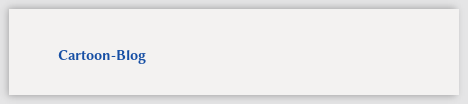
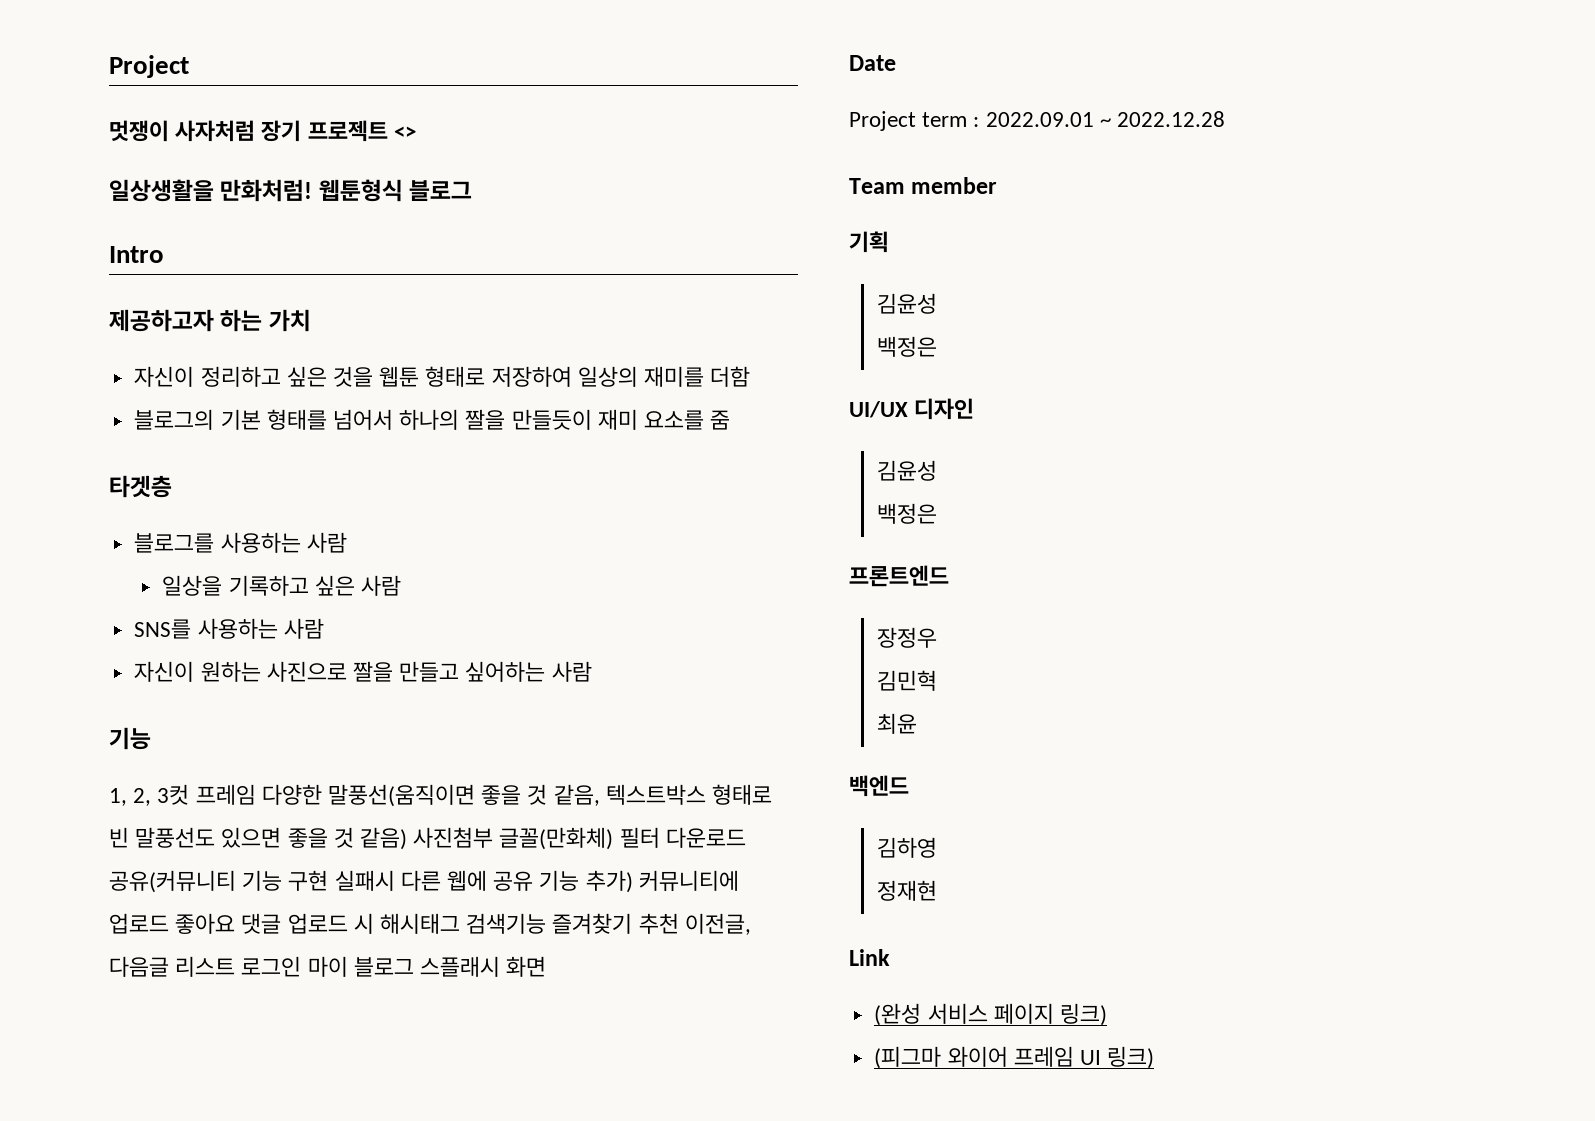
[58,50,146,64] Cartoon-Blog -> [109,55,189,78] [109,120,416,142] [109,179,473,202] [109,246,164,263] [109,309,311,332] [134,366,751,387] [134,409,731,430] [109,475,172,498] [134,532,347,553] [162,575,402,596] [134,618,324,639] [134,661,592,682] [109,727,151,750] [109,784,773,807] [109,827,746,850] [109,870,739,893] [109,913,751,935] [109,956,547,977] [849,55,896,71] [849,111,1226,131] [849,177,998,194] [849,231,889,253] [877,293,938,314] [877,336,938,357] [849,398,975,420] [877,460,938,481] [877,503,938,524] [849,565,949,587] [877,627,938,648] [877,670,938,691] [877,713,918,734] [849,775,909,797] [877,837,938,858] [877,880,938,901] [849,949,890,966] [874,1003,1107,1026] [874,1046,1155,1069] Project // 멋쟁이 사자처럼 장기 프로젝트 <> // 일상생활을 만화처럼! 웹툰형식 블로그 // Intro // 제공하고자 하는 가치 // 자신이 정리하고 싶은 것을 웹툰 형태로 저장하여 일상의 재미를 더함 // 블로그의 기본 형태를 넘어서 하나의 짤을 만들듯이 재미 요소를 줌 // 타겟층 // 블로그를 사용하는 사람 // 일상을 기록하고 싶은 사람 // SNS를 사용하는 사람 // 자신이 원하는 사진으로 짤을 만들고 싶어하는 사람 // 기능 // 1, 2, 3컷 프레임 다양한 말풍선(움직이면 좋을 것 같음, 텍스트박스 형태로 빈 말풍선도 있으면 좋을 것 같음) 사진첨부 글꼴(만화체) 필터 다운로드 공유(커뮤니티 기능 구현 실패시 다른 웹에 공유 기능 추가) 커뮤니티에 업로드 좋아요 댓글 업로드 시 해시태그 검색기능 즐겨찾기 추천 이전글, 다음글 리스트 로그인 마이 블로그 스플래시 화면 // Date // Project term : 2022.09.01 ~ 2022.12.28 // Team member // 기획 // 김윤성 // 백정은 // UI/UX 디자인 // 김윤성 // 백정은 // 프론트엔드 // 장정우 // 김민혁 // 최윤 // 백엔드 // 김하영 // 정재현 // Link // (완성 서비스 페이지 링크) // (피그마 와이어 프레임 UI 링크)

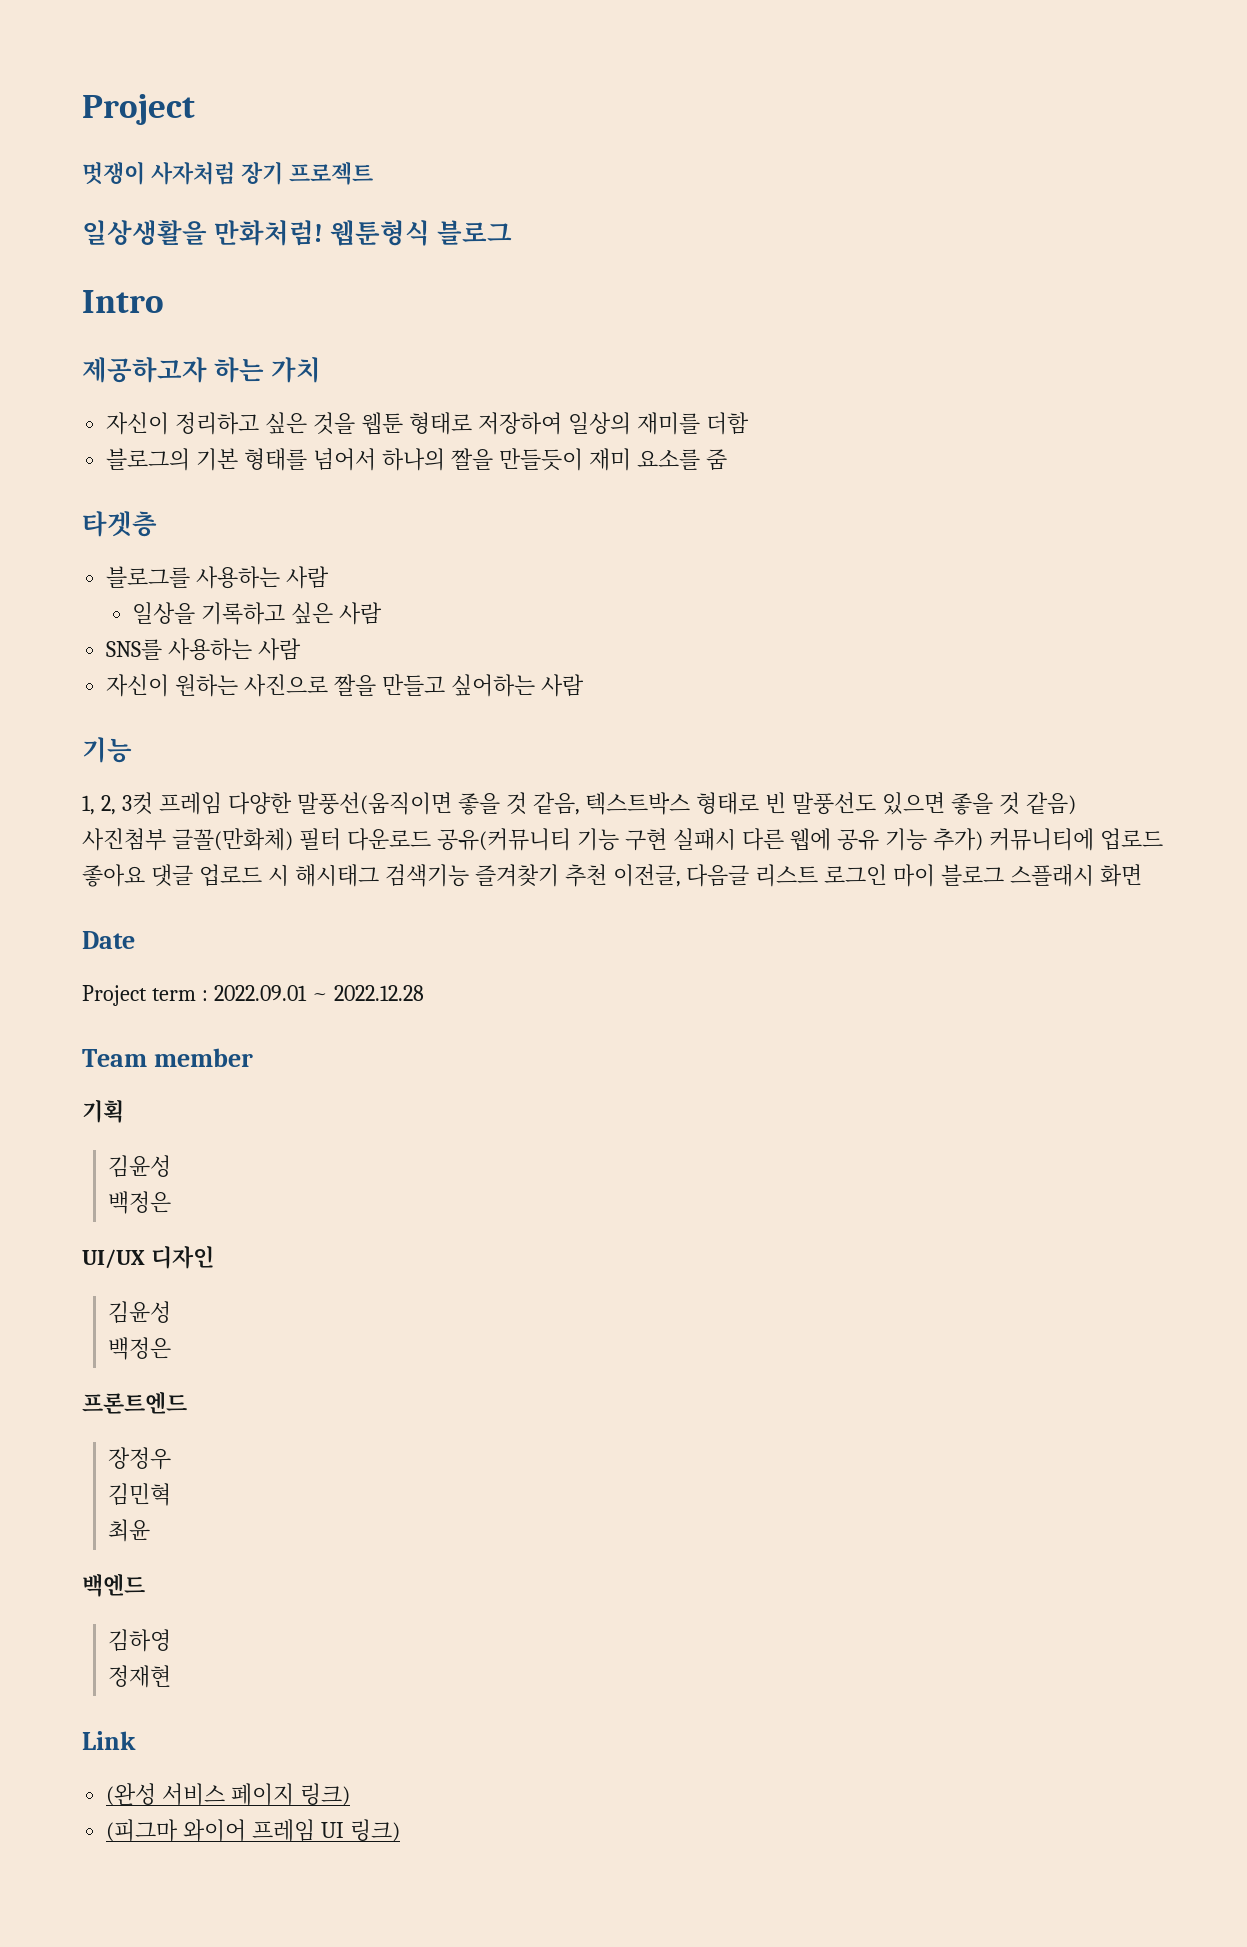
[393,126,416,139] <> -> (373, 173) none

